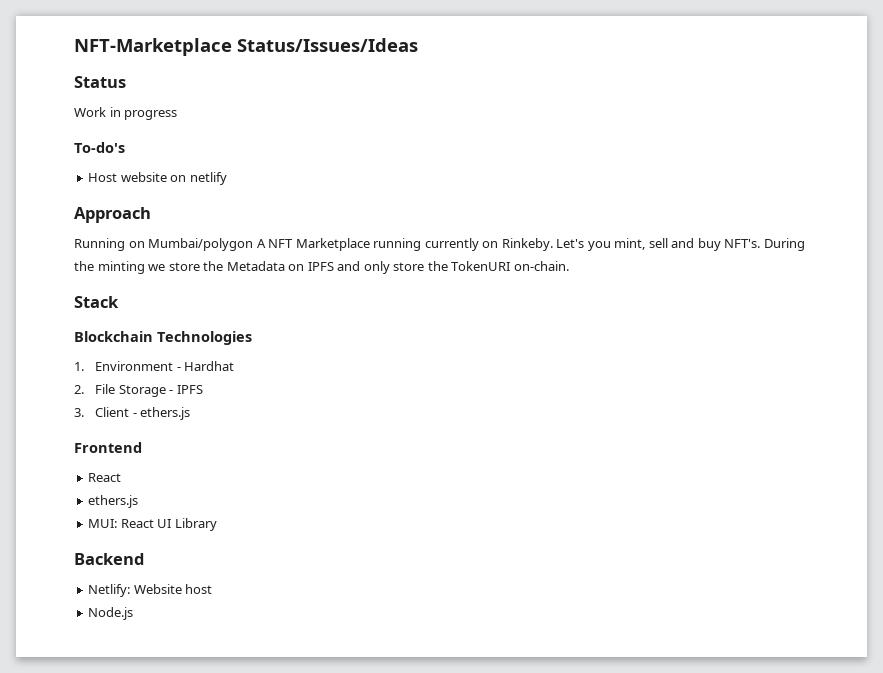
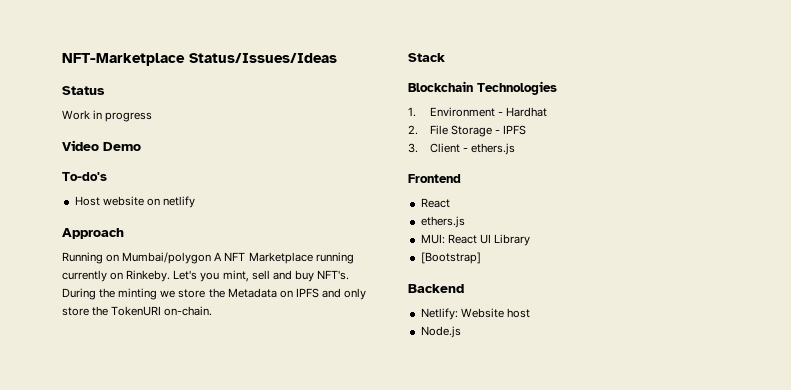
(178, 115) none -> [62,140,141,151] // Video Demo
(217, 524) none -> [420,252,481,264] // [Bootstrap]

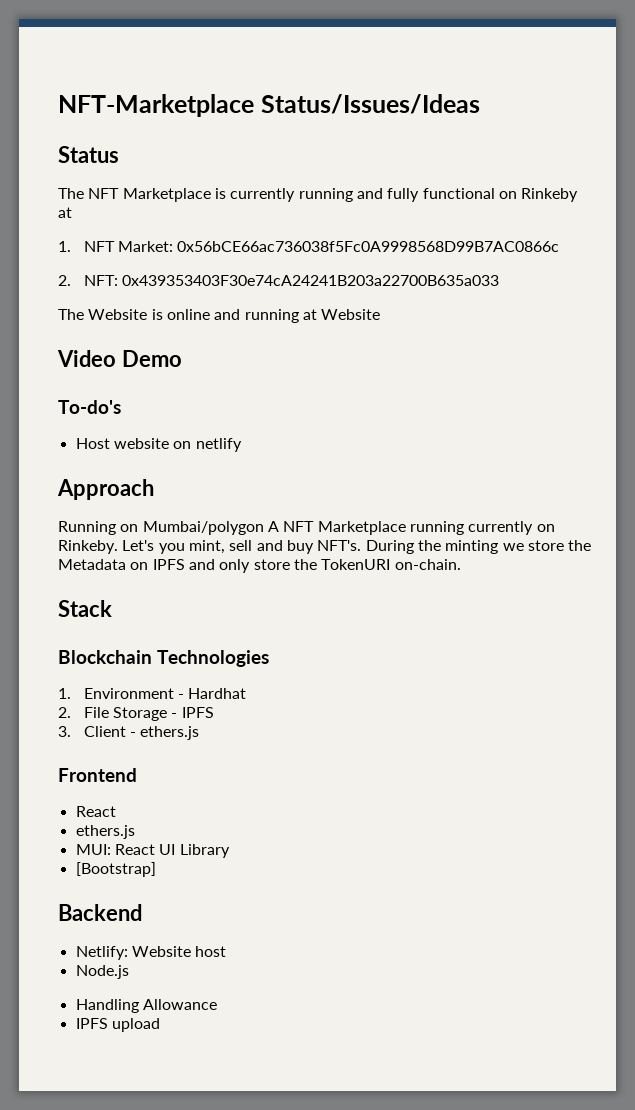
[62,110,153,122] Work in progress -> [58,188,579,202] [58,207,72,218] [58,241,560,252] [58,275,499,286] [58,309,381,323] The NFT Marketplace is currently running and fully functional on Rinkeby at // 1. NFT Market: 0x56bCE66ac736038f5Fc0A9998568D99B7AC0866c // 2. NFT: 0x439353403F30e74cA24241B203a22700B635a033 // The Website is online and running at Website
(461, 332) none -> [75,999,217,1013] [75,1018,160,1032] // Handling Allowance // IPFS upload

